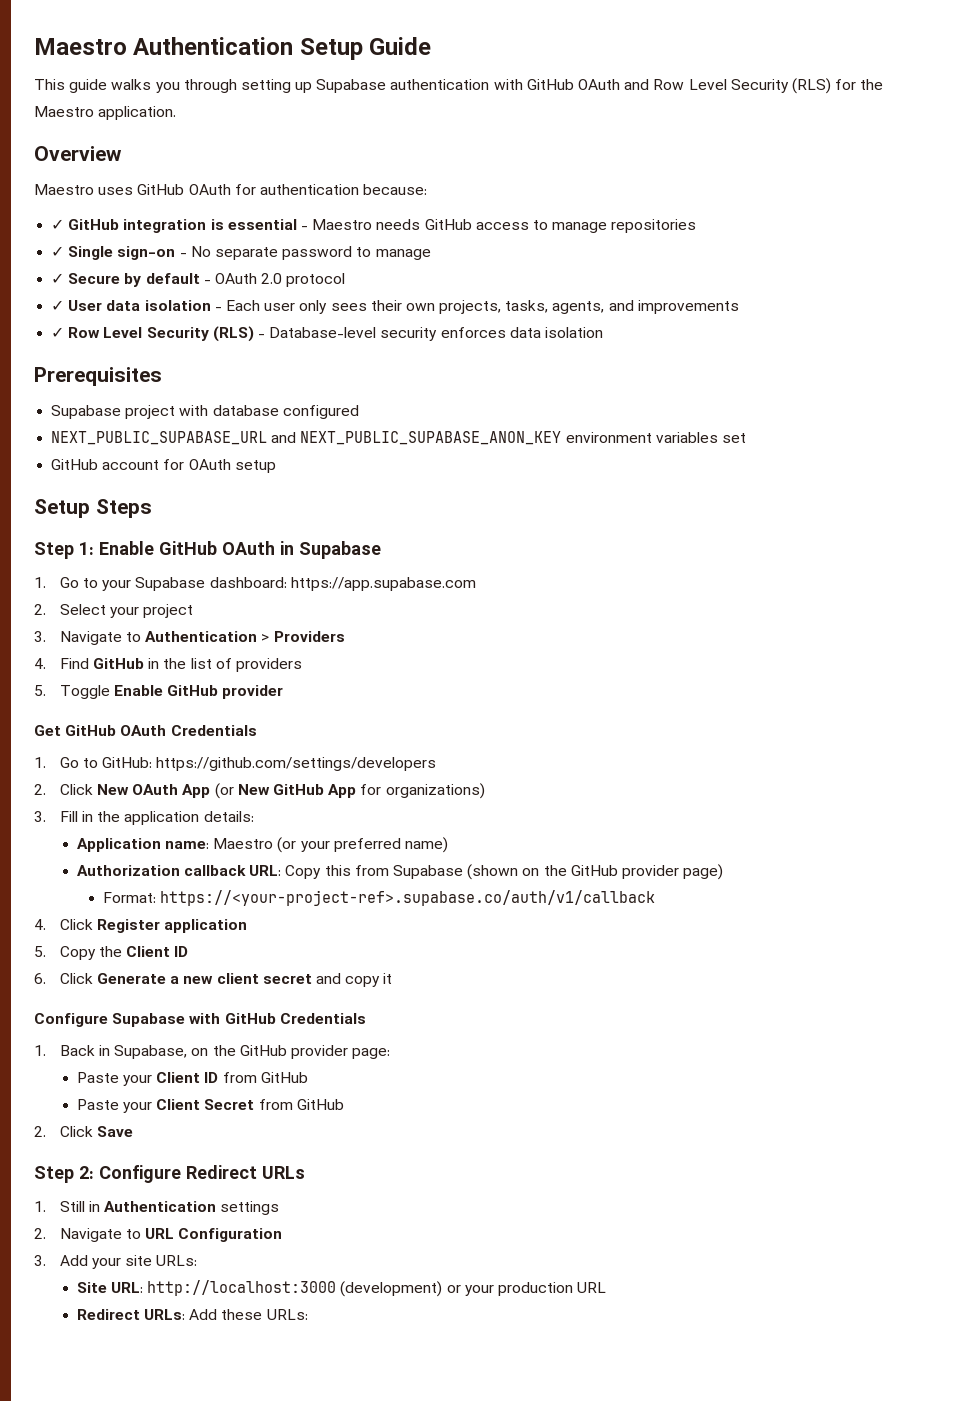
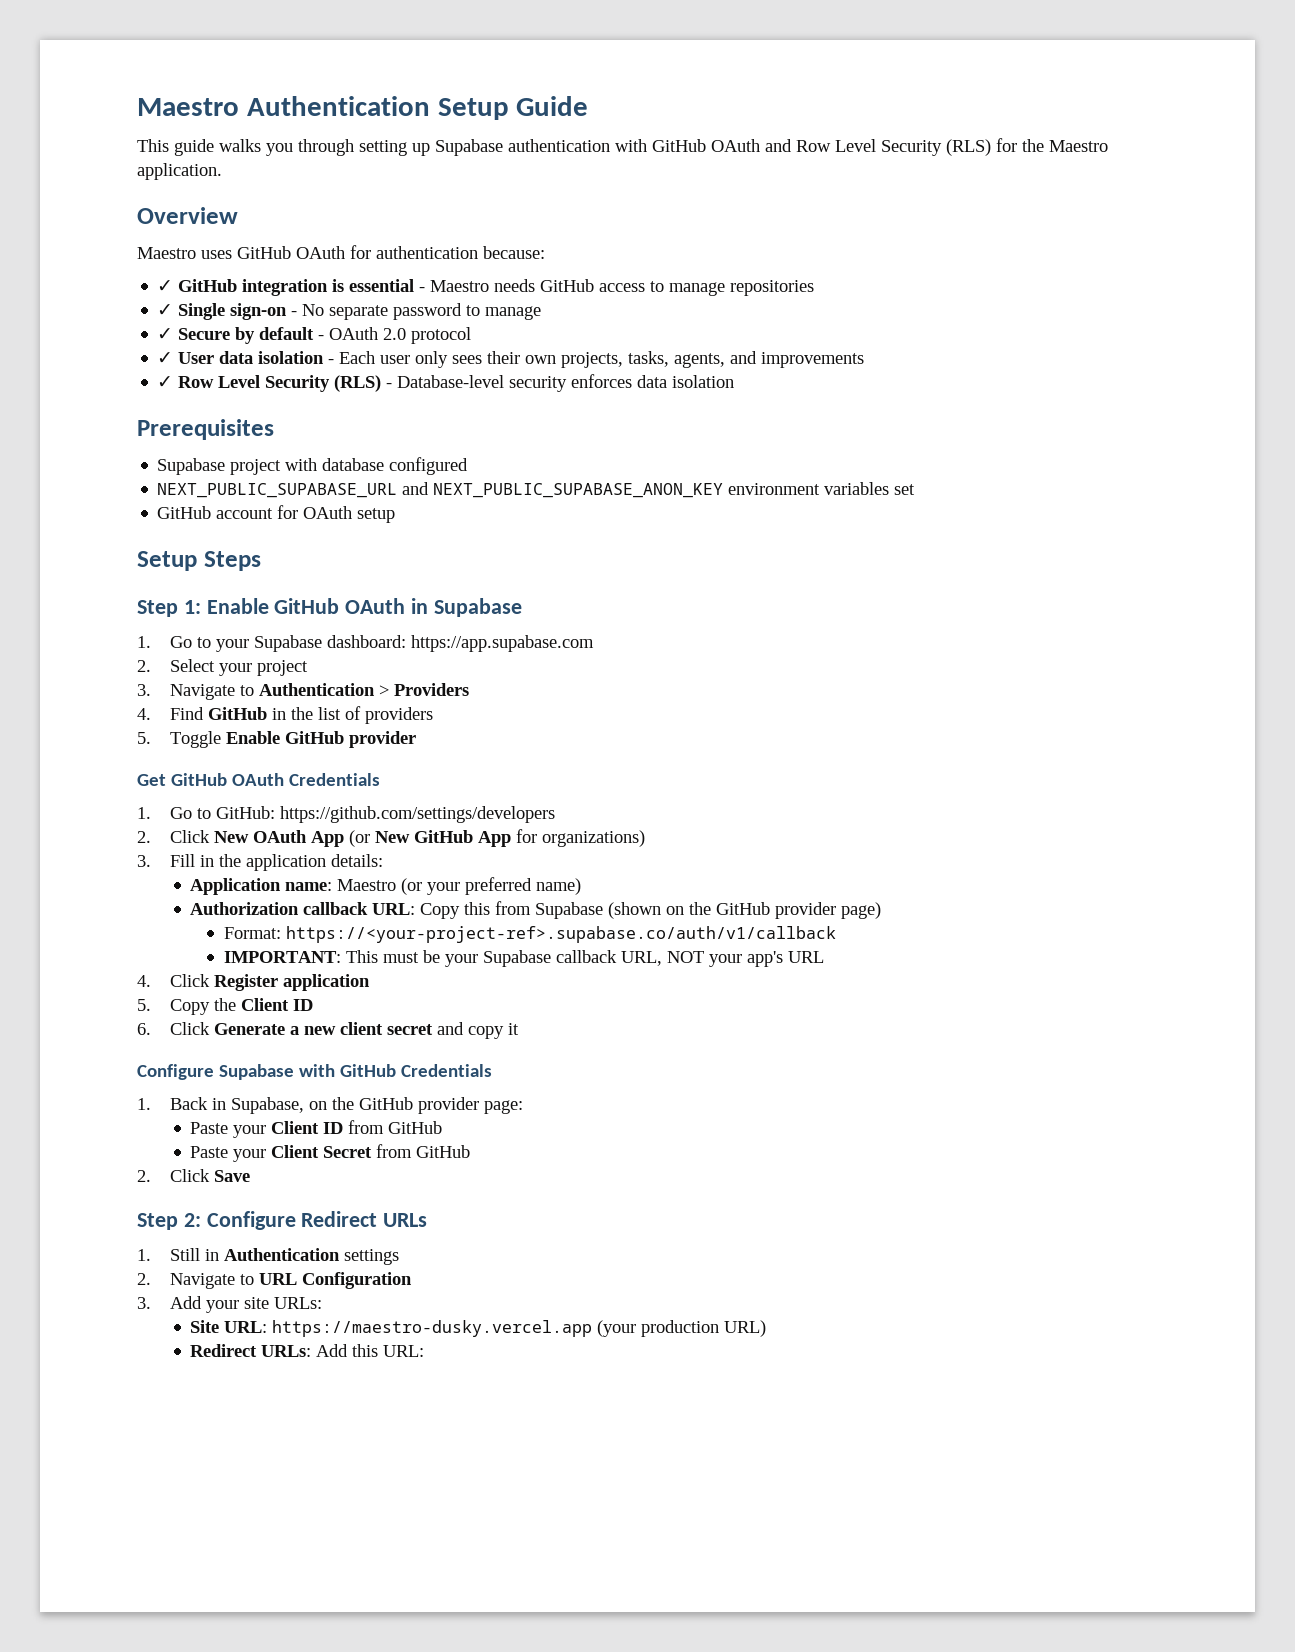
(655, 898) none -> [223,950,824,967] // IMPORTANT: This must be your Supabase callback URL, NOT your app's URL
[147,1280,607,1297] http://localhost:3000 (development) or your production URL -> [272,1320,767,1337] https://maestro-dusky.vercel.app (your production URL)
[221,1309,308,1320] these URLs: -> [352,1344,425,1357] this URL:

